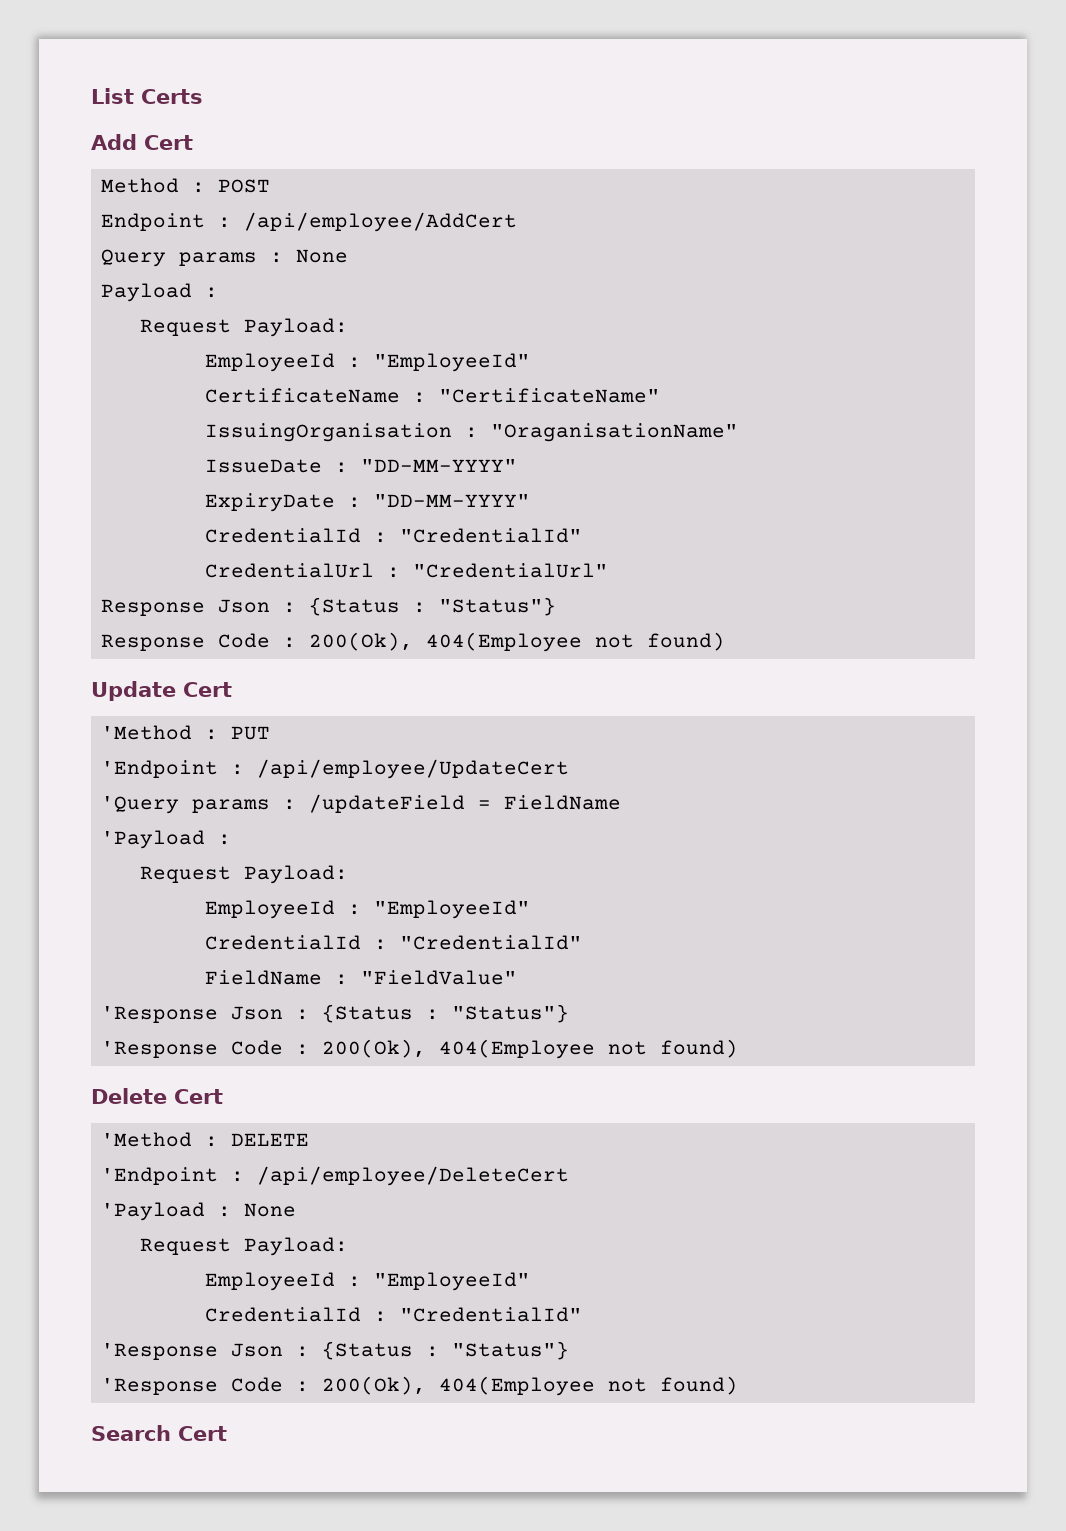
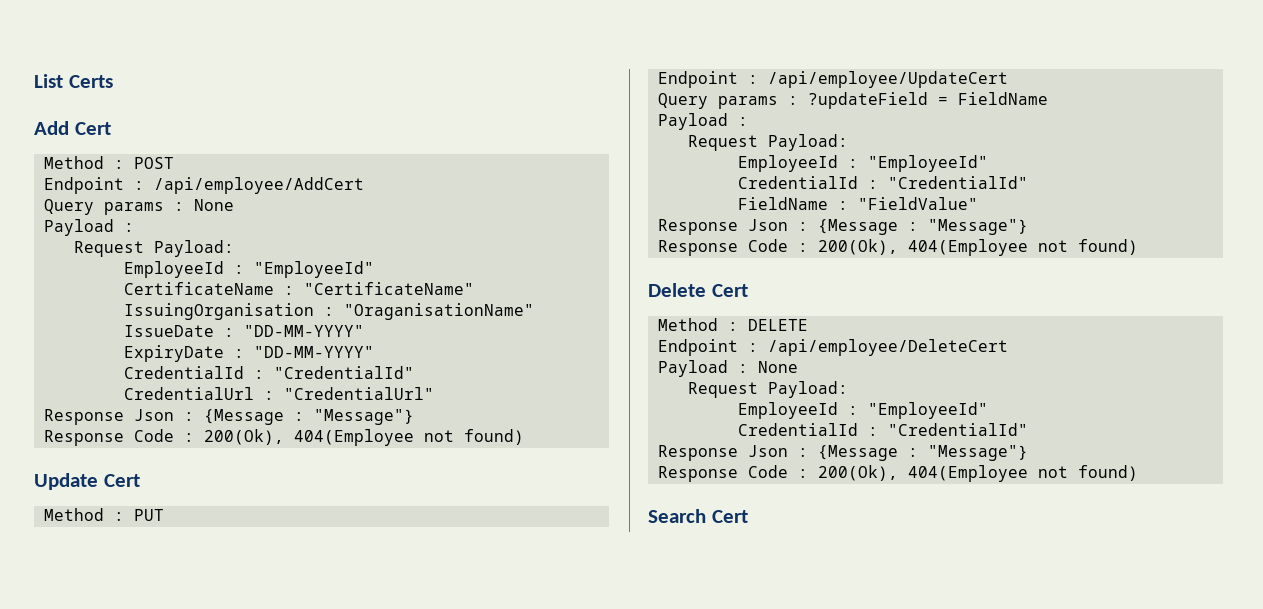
[308,597,556,616] {Status : "Status"} -> [204,409,415,425] {Message : "Message"}
[100,725,192,740] 'Method -> [44,508,105,521] Method
[100,760,218,778] 'Endpoint -> [658,71,739,88] Endpoint
[100,794,465,814] 'Query params : /updateField -> [658,92,929,109] Query params : ?updateField
[100,830,205,849] 'Payload -> [658,113,729,130] Payload
[100,1004,569,1023] [100,1041,218,1058] 'Response Json : {Status : "Status"} // 'Response -> [658,219,1029,235] [658,240,739,256] Response Json : {Message : "Message"} // Response
[100,1132,192,1147] 'Method -> [658,318,719,331] Method
[100,1167,218,1185] 'Endpoint -> [658,339,739,356] Endpoint
[100,1202,205,1221] 'Payload -> [658,360,729,377] Payload
[100,1341,569,1360] [100,1378,218,1395] 'Response Json : {Status : "Status"} // 'Response -> [658,445,1029,461] [658,466,739,482] Response Json : {Message : "Message"} // Response

